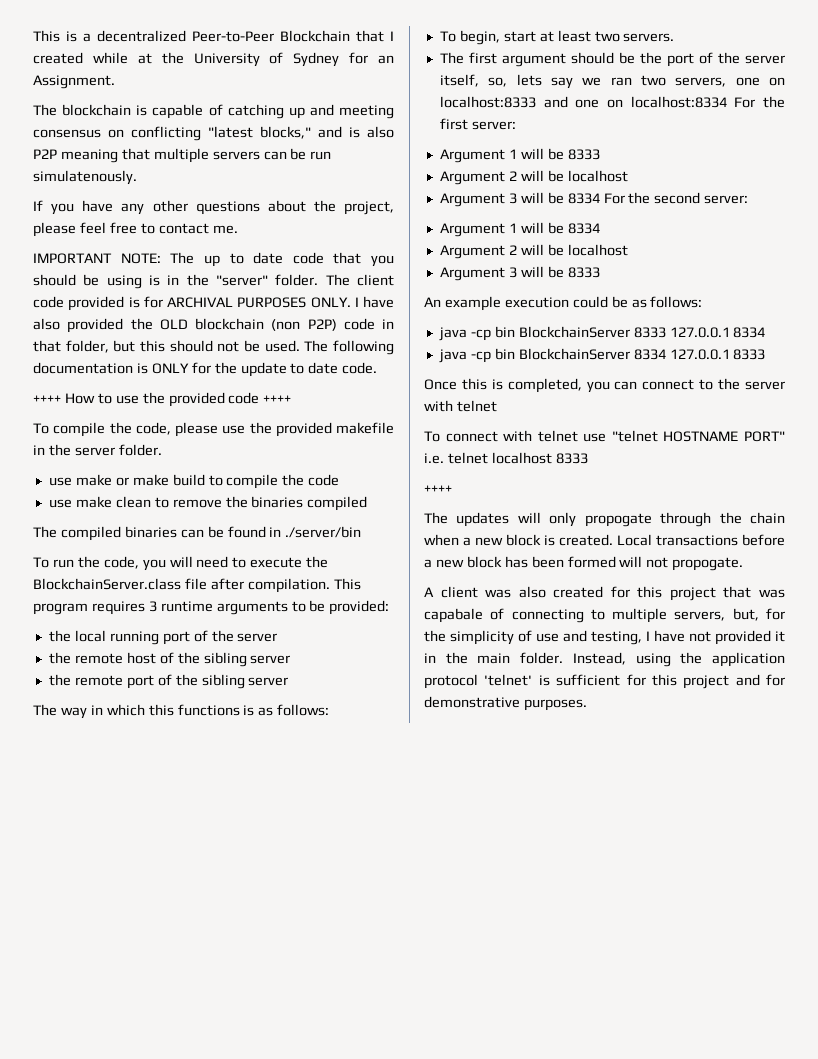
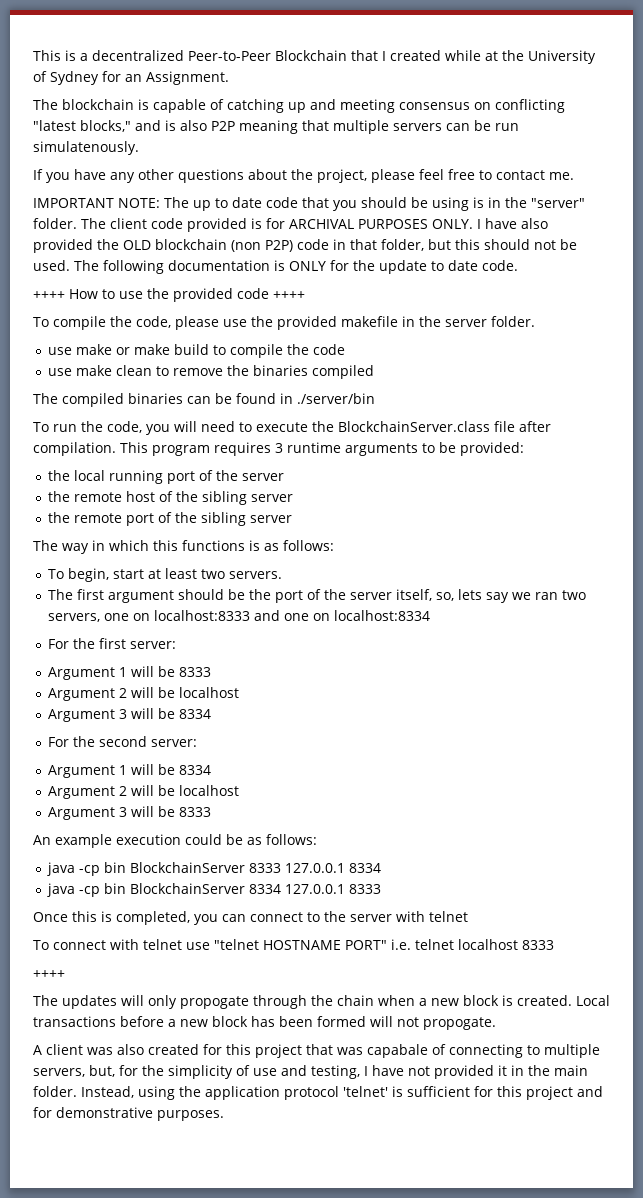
(727, 102) none -> (430, 615) //
(600, 198) none -> (211, 714) //

